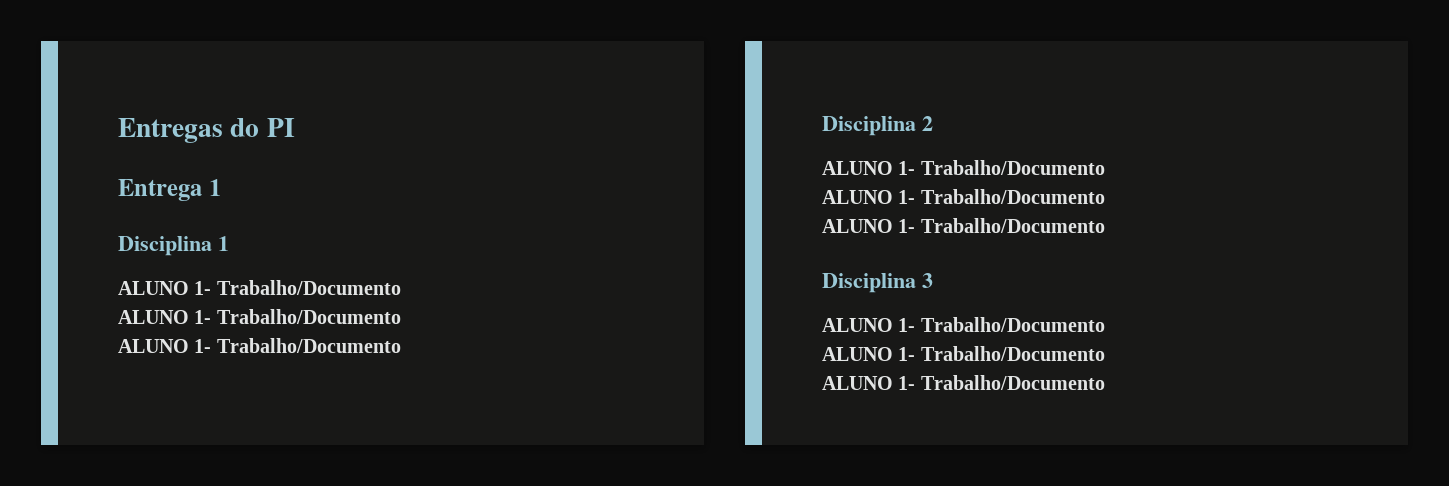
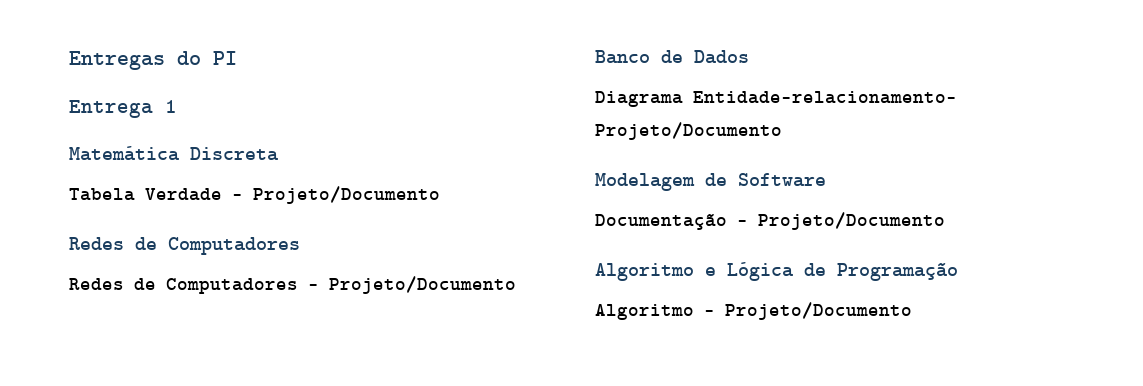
[118,236,229,256] [118,280,401,295] [118,309,401,324] [118,338,401,353] [822,116,933,136] [822,160,1105,175] [822,189,1105,204] [822,218,1105,233] [822,273,933,293] [822,317,1105,332] [822,346,1105,361] [822,375,1105,390] Disciplina 1 // ALUNO 1- Trabalho/Documento // ALUNO 1- Trabalho/Documento // ALUNO 1- Trabalho/Documento // Disciplina 2 // ALUNO 1- Trabalho/Documento // ALUNO 1- Trabalho/Documento // ALUNO 1- Trabalho/Documento // Disciplina 3 // ALUNO 1- Trabalho/Documento // ALUNO 1- Trabalho/Documento // ALUNO 1- Trabalho/Documento -> [69,146,278,161] [69,186,440,204] [69,237,300,255] [69,276,516,294] [595,50,749,64] [595,91,957,107] [595,122,782,140] [595,173,826,191] [595,212,945,230] [595,262,958,281] [595,302,912,320] Matemática Discreta // Tabela Verdade - Projeto/Documento // Redes de Computadores // Redes de Computadores - Projeto/Documento // Banco de Dados // Diagrama Entidade-relacionamento- Projeto/Documento // Modelagem de Software // Documentação - Projeto/Documento // Algoritmo e Lógica de Programação // Algoritmo - Projeto/Documento

